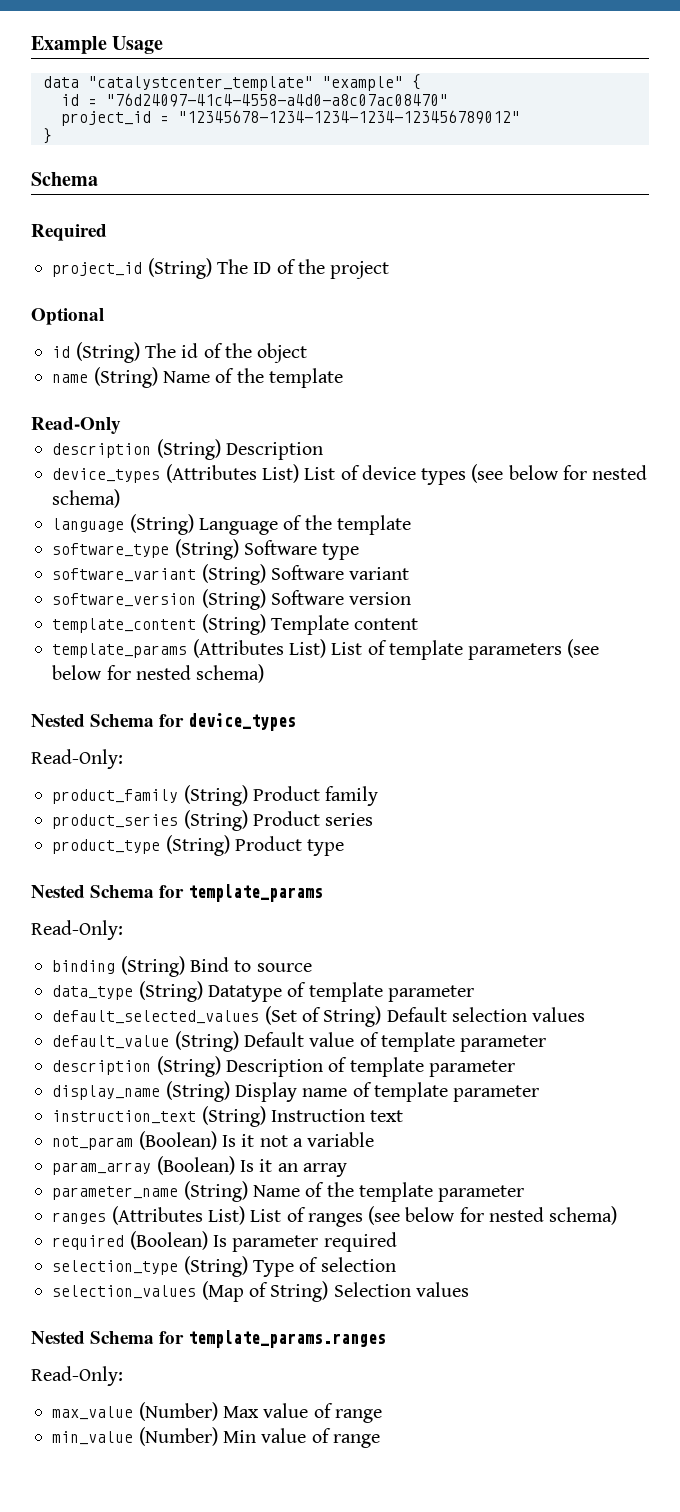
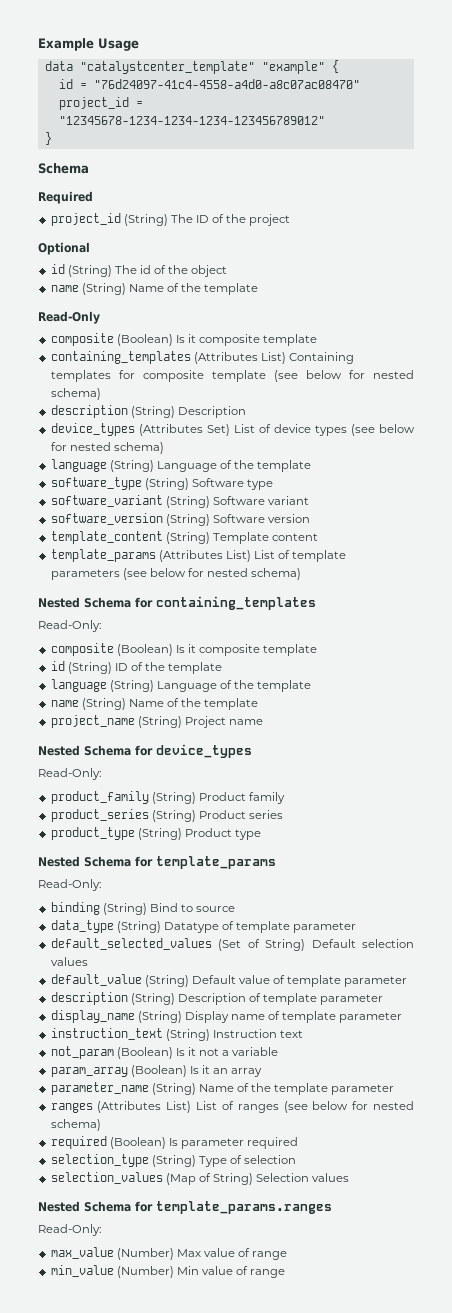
(121, 425) none -> [50,333,318,346] [50,351,354,364] [50,370,415,382] [50,388,101,400] // composite (Boolean) Is it composite template // containing_templates (Attributes List) Containing templates for composite template (see below for nested schema)
[261,464,299,483] List) -> [206,424,230,436] Set)
(265, 673) none -> [38,596,316,610] [38,620,101,632] [50,643,318,656] [50,661,223,674] [50,679,312,692] [50,698,259,710] [50,715,263,728] // Nested Schema for containing_templates // Read-Only: // composite (Boolean) Is it composite template // id (String) ID of the template // language (String) Language of the template // name (String) Name of the template // project_name (String) Project name

